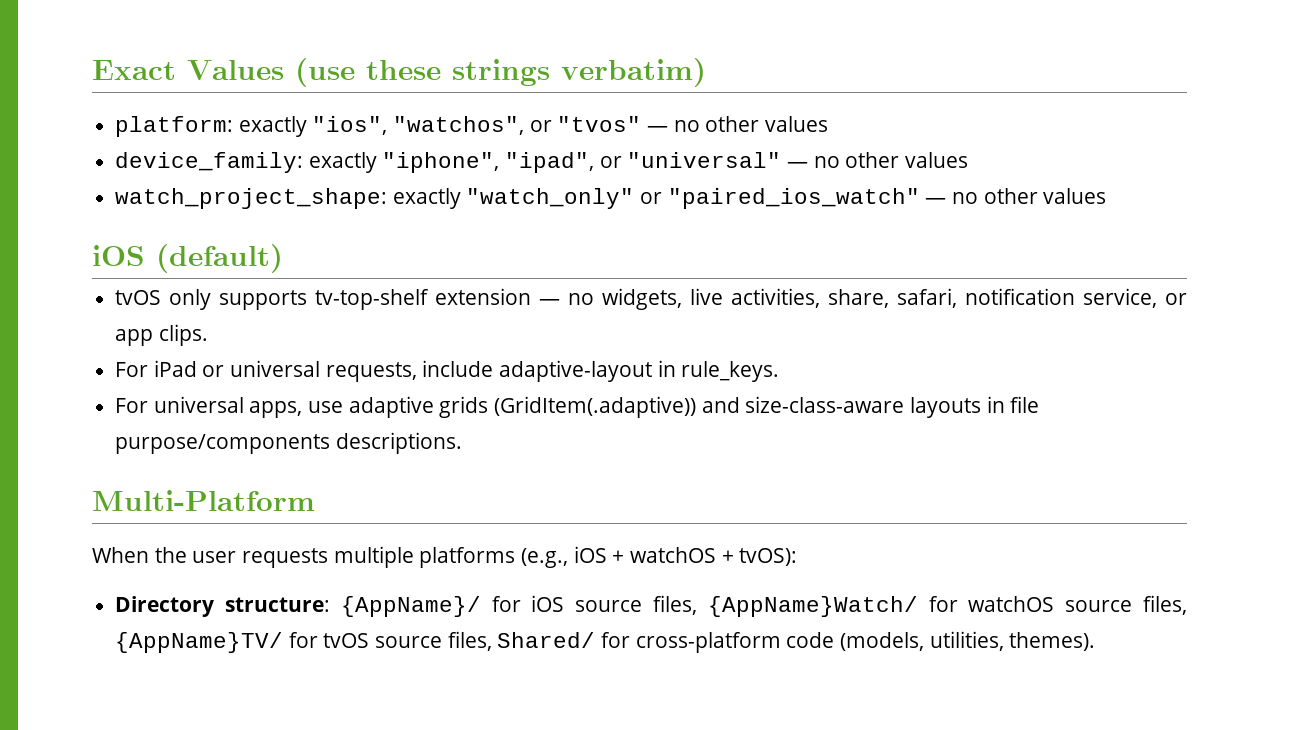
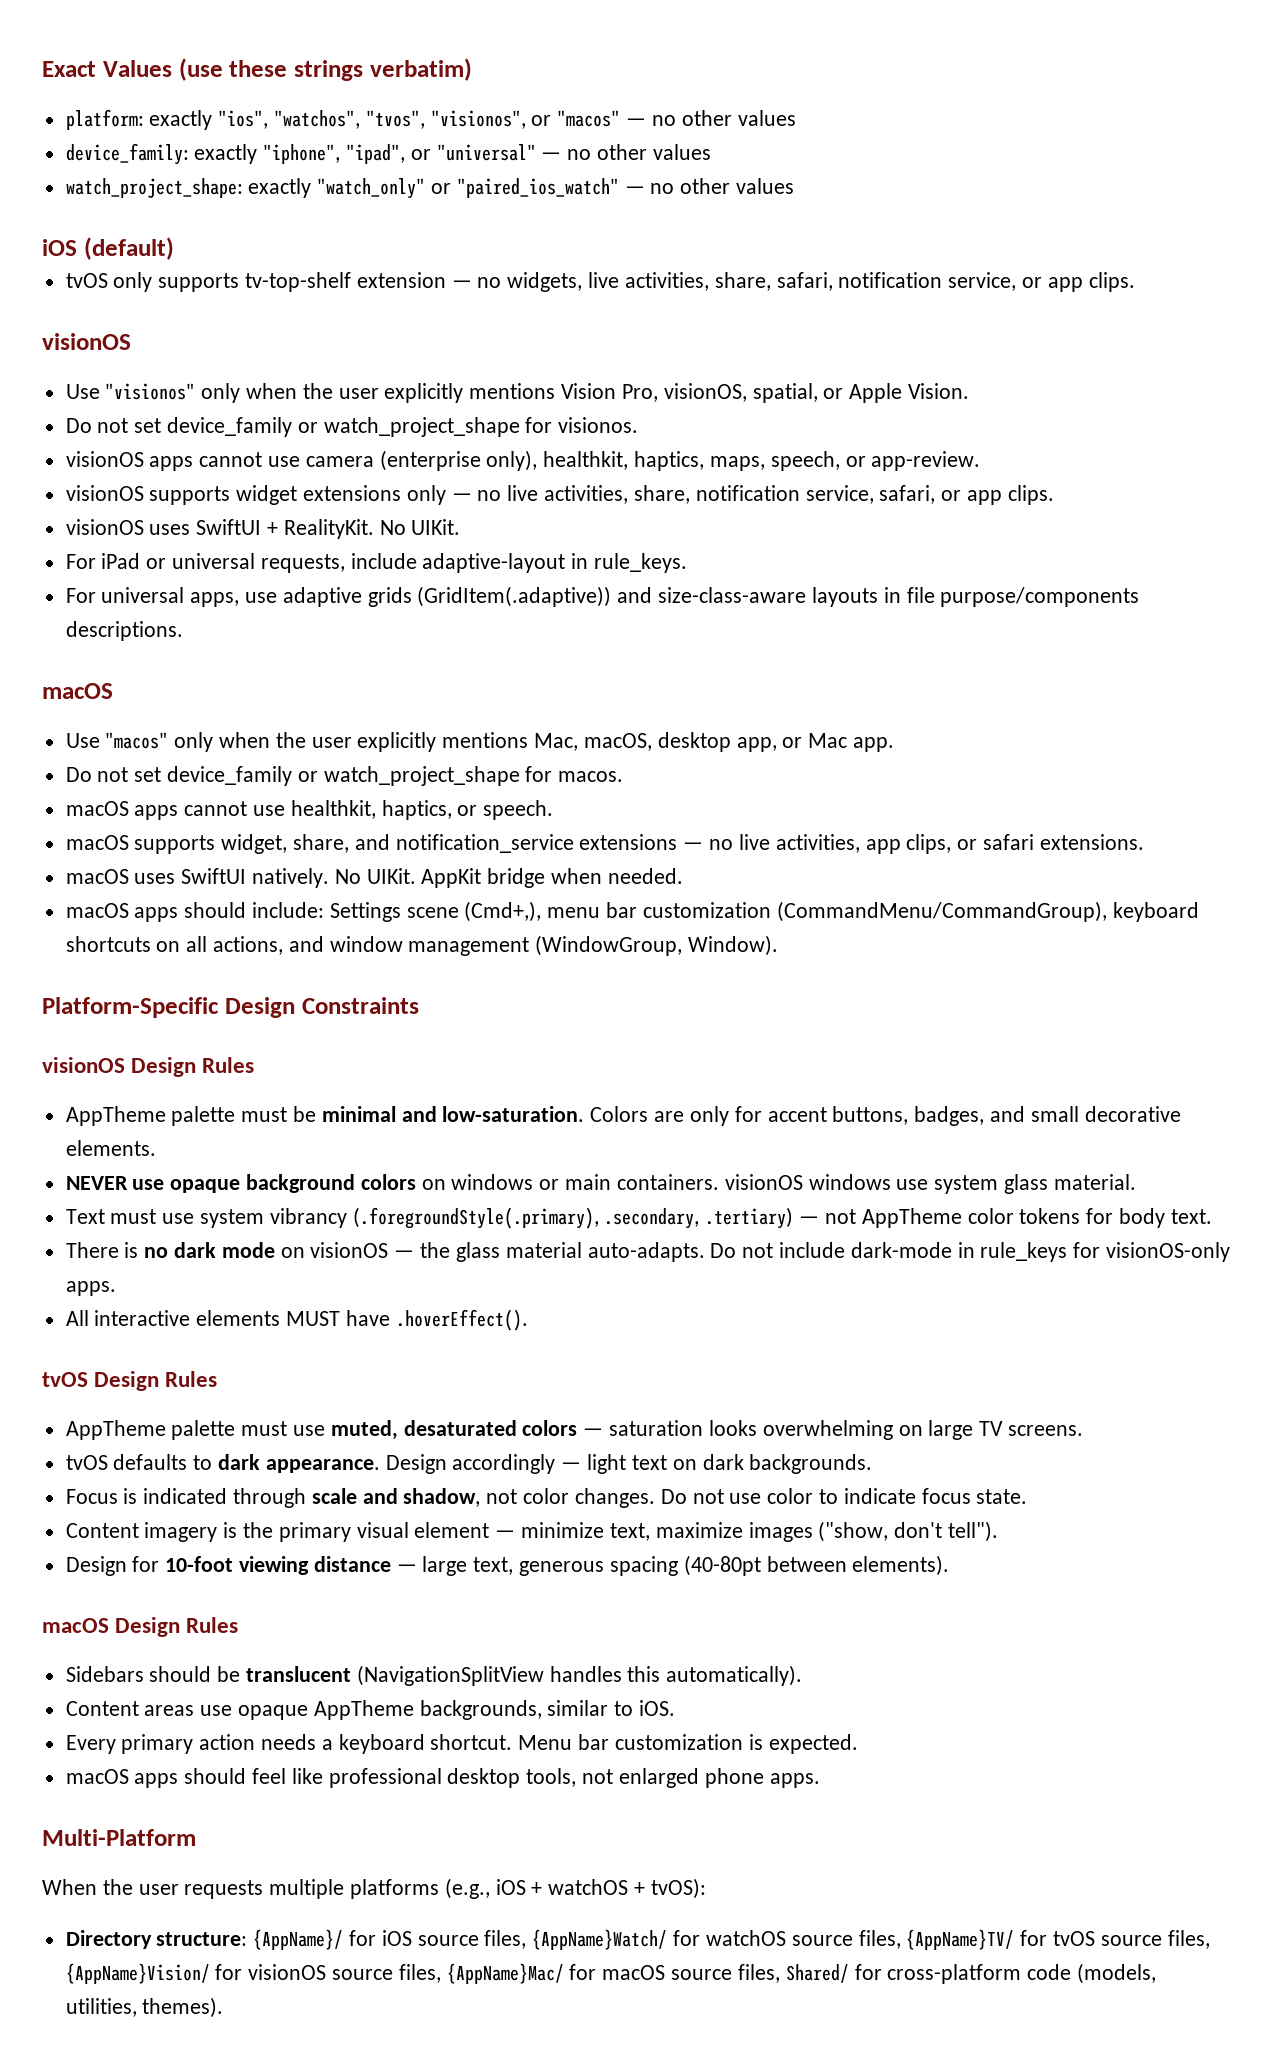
[529,116,642,132] or "tvos" -> [365,110,621,129] "tvos", "visionos", or "macos"
(208, 335) none -> [42,333,131,350] [65,383,969,403] [65,417,639,437] [65,450,981,471] [65,485,1054,505] [65,519,461,539] // visionOS // Use "visionos" only when the user explicitly mentions Vision Pro, visionOS, spatial, or Apple Vision. // Do not set device_family or watch_project_shape for visionos. // visionOS apps cannot use camera (enterprise only), healthkit, haptics, maps, speech, or app-review. // visionOS supports widget extensions only — no live activities, share, notification service, safari, or app clips. // visionOS uses SwiftUI + RealityKit. No UIKit.
(462, 443) none -> [42,683,113,699] [65,732,894,752] [65,766,624,786] [65,800,554,820] [65,834,1144,854] [65,868,683,888] [65,901,1199,922] [65,935,779,956] [42,997,419,1018] [42,1057,255,1077] [65,1106,1181,1126] [65,1140,156,1156] [65,1174,1136,1194] [65,1207,1212,1229] [65,1242,1230,1262] [65,1281,116,1296] [65,1309,528,1331] [42,1371,218,1391] [65,1420,1083,1440] [65,1454,873,1474] [65,1488,1028,1508] [65,1521,998,1542] [65,1555,950,1576] [42,1617,239,1637] [65,1665,803,1686] [65,1700,676,1720] [65,1734,858,1754] [65,1768,820,1788] // macOS // Use "macos" only when the user explicitly mentions Mac, macOS, desktop app, or Mac app. // Do not set device_family or watch_project_shape for macos. // macOS apps cannot use healthkit, haptics, or speech. // macOS supports widget, share, and notification_service extensions — no live activities, app clips, or safari extensions. // macOS uses SwiftUI natively. No UIKit. AppKit bridge when needed. // macOS apps should include: Settings scene (Cmd+,), menu bar customization (CommandMenu/CommandGroup), keyboard shortcuts on all actions, and window management (WindowGroup, Window). // Platform-Specific Design Constraints // visionOS Design Rules // AppTheme palette must be minimal and low-saturation. Colors are only for accent buttons, badges, and small decorative elements. // NEVER use opaque background colors on windows or main containers. visionOS windows use system glass material. // Text must use system vibrancy (.foregroundStyle(.primary), .secondary, .tertiary) — not AppTheme color tokens for body text. // There is no dark mode on visionOS — the glass material auto-adapts. Do not include dark-mode in rule_keys for visionOS-only apps. // All interactive elements MUST have .hoverEffect(). // tvOS Design Rules // AppTheme palette must use muted, desaturated colors — saturation looks overwhelming on large TV screens. // tvOS defaults to dark appearance. Design accordingly — light text on dark backgrounds. // Focus is indicated through scale and shadow, not color changes. Do not use color to indicate focus state. // Content imagery is the primary visual element — minimize text, maximize images ("show, don't tell"). // Design for 10-foot viewing distance — large text, generous spacing (40-80pt between elements). // macOS Design Rules // Sidebars should be translucent (NavigationSplitView handles this automatically). // Content areas use opaque AppTheme backgrounds, similar to iOS. // Every primary action needs a keyboard shortcut. Menu bar customization is expected. // macOS apps should feel like professional desktop tools, not enlarged phone apps.
(492, 641) none -> [65,1963,780,1984] {AppName}Vision/ for visionOS source files, {AppName}Mac/ for macOS source files,

